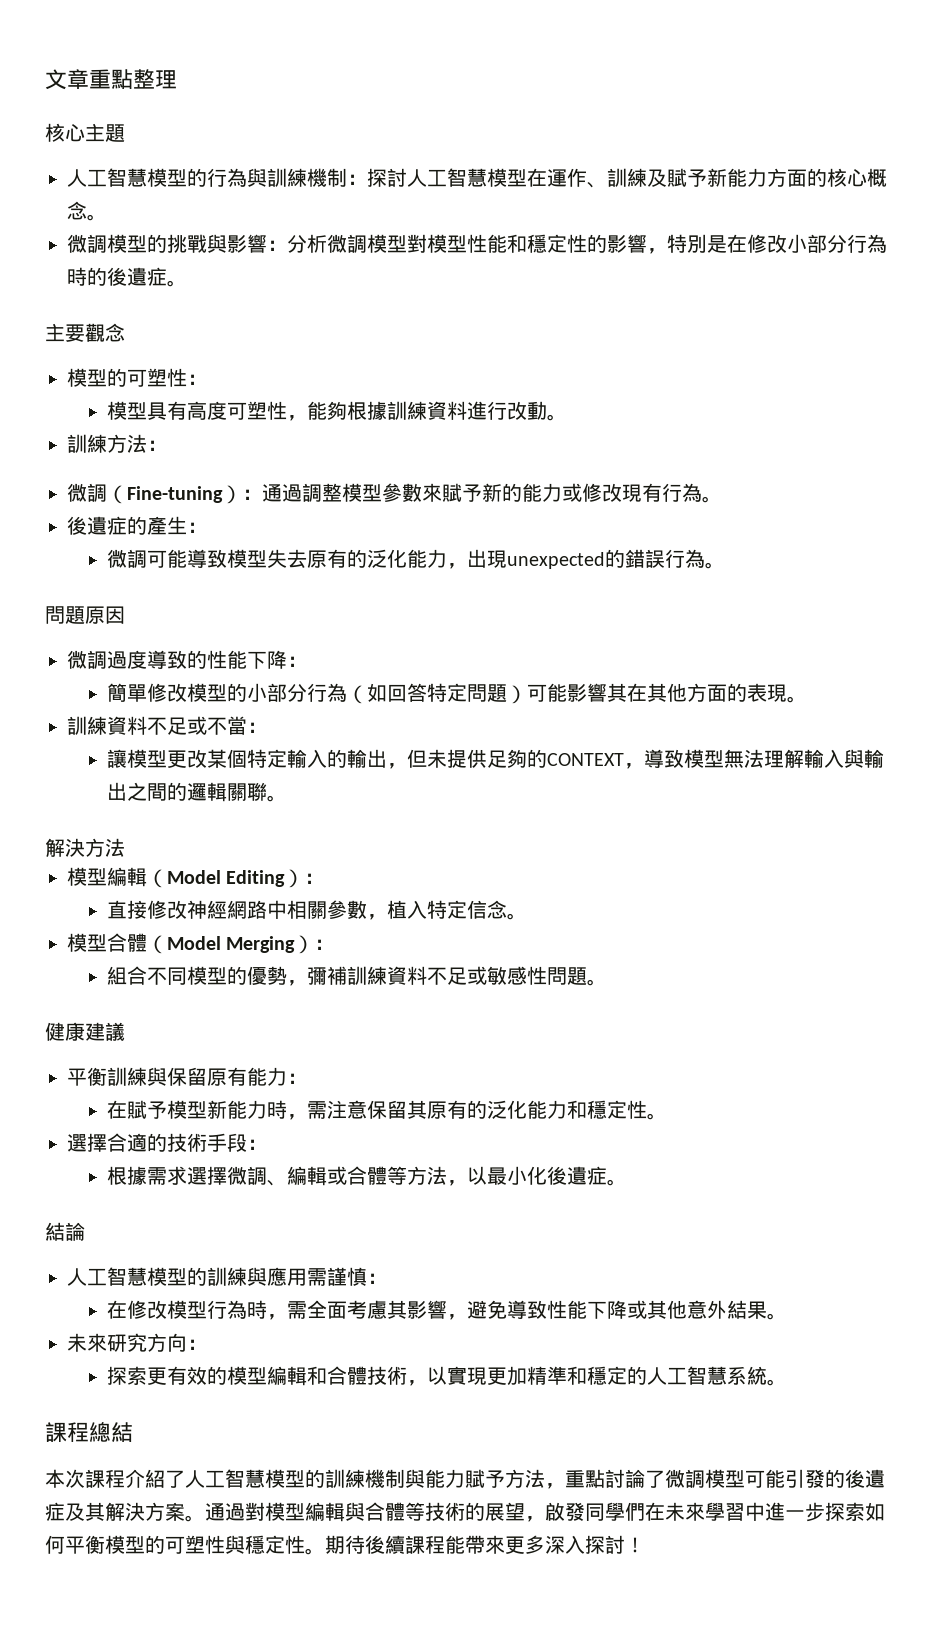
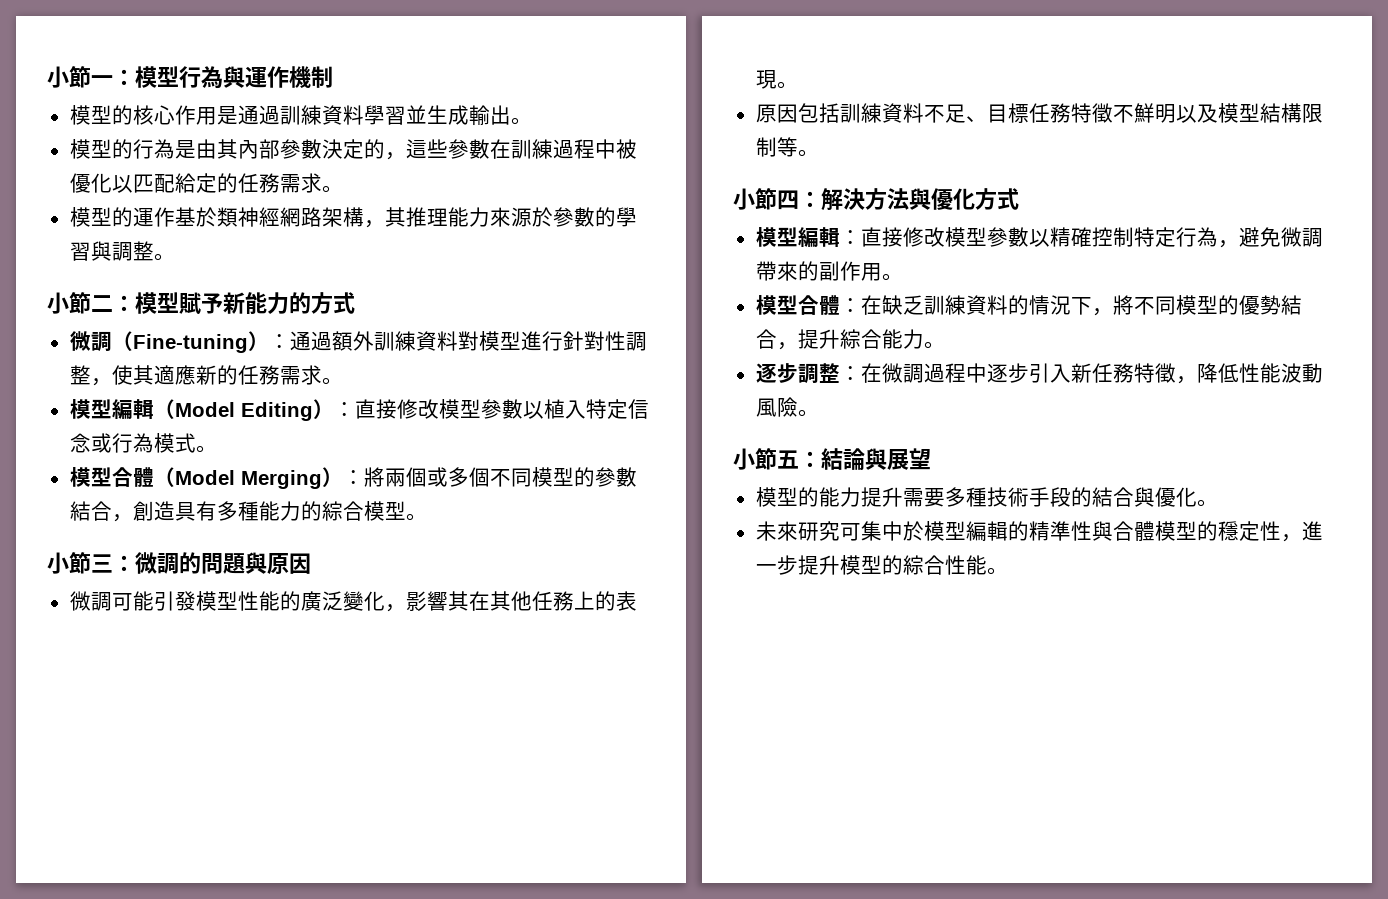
[45,69,177,90] [45,123,125,142] [67,168,887,188] [67,201,107,221] [67,234,887,254] [67,267,187,287] [45,323,125,342] [67,368,207,387] [106,401,567,421] [67,434,167,453] 文章重點整理 // 核心主題 // 人工智慧模型的行為與訓練機制：探討人工智慧模型在運作、訓練及賦予新能力方面的核心概念。 // 微調模型的挑戰與影響：分析微調模型對模型性能和穩定性的影響，特別是在修改小部分行為時的後遺症。 // 主要觀念 // 模型的可塑性： // 模型具有高度可塑性，能夠根據訓練資料進行改動。 // 訓練方法： -> [47,66,333,89] [69,105,532,126] [69,139,637,160] [69,173,343,193] [69,207,637,228] [69,241,175,261] [47,292,355,315] 小節一：模型行為與運作機制 // 模型的核心作用是通過訓練資料學習並生成輸出。 // 模型的行為是由其內部參數決定的，這些參數在訓練過程中被優化以匹配給定的任務需求。 // 模型的運作基於類神經網路架構，其推理能力來源於參數的學習與調整。 // 小節二：模型賦予新能力的方式
[302,483,722,503] [67,516,207,535] [106,549,725,569] [45,606,125,624] [67,650,307,669] [106,683,807,704] [67,716,267,735] [106,749,884,769] [106,782,287,802] [45,838,125,857] 調整模型參數來賦予新的能力或修改現有行為。 // 後遺症的產生： // 微調可能導致模型失去原有的泛化能力，出現unexpected的錯誤行為。 // 問題原因 // 微調過度導致的性能下降： // 簡單修改模型的小部分行為（如回答特定問題）可能影響其在其他方面的表現。 // 訓練資料不足或不當： // 讓模型更改某個特定輸入的輸出，但未提供足夠的CONTEXT，導致模型無法理解輸入與輸出之間的邏輯關聯。 // 解決方法 -> [331,331,647,351] [69,365,343,386] 額外訓練資料對模型進行針對性調整，使其適應新的任務需求。
[106,900,387,920] // 直接修改神經網路中相關參數， -> [354,399,544,419] 直接修改模型參數以
(507, 909) none -> [90,433,196,453] 或行為模式
[106,966,607,986] [45,1022,125,1041] [67,1067,307,1086] [106,1100,667,1120] [67,1133,267,1152] [106,1166,627,1186] [45,1222,85,1241] [67,1267,387,1286] [106,1300,787,1320] [67,1333,207,1352] [106,1366,787,1386] [45,1422,133,1442] [45,1469,885,1489] [45,1502,885,1522] [45,1535,645,1555] // 組合不同模型的優勢，彌補訓練資料不足或敏感性問題。 // 健康建議 // 平衡訓練與保留原有能力： // 在賦予模型新能力時，需注意保留其原有的泛化能力和穩定性。 // 選擇合適的技術手段： // 根據需求選擇微調、編輯或合體等方法，以最小化後遺症。 // 結論 // 人工智慧模型的訓練與應用需謹慎： // 在修改模型行為時，需全面考慮其影響，避免導致性能下降或其他意外結果。 // 未來研究方向： // 探索更有效的模型編輯和合體技術，以實現更加精準和穩定的人工智慧系統。 // 課程總結 // 本次課程介紹了人工智慧模型的訓練機制與能力賦予方法，重點討論了微調模型可能引發的後遺症及其解決方案。通過對模型編輯與合體等技術的展望，啟發同學們在未來學習中進一步探索如何平衡模型的可塑性與穩定性。期待後續課程能帶來更多深入探討！ -> [363,467,637,487] [69,501,427,522] [47,552,311,574] [69,591,637,612] [755,70,798,89] [755,103,1323,123] [755,137,819,157] [733,188,1019,211] [755,227,1323,248] [755,261,903,281] [755,295,1302,316] [755,329,945,350] [755,363,1323,384] [755,397,819,417] [733,448,931,470] [755,487,1218,507] [755,521,1323,542] [755,555,1008,575] 將兩個或多個不同模型的參數結合，創造具有多種能力的綜合模型。 // 小節三：微調的問題與原因 // 微調可能引發模型性能的廣泛變化，影響其在其他任務上的表現。 // 原因包括訓練資料不足、目標任務特徵不鮮明以及模型結構限制等。 // 小節四：解決方法與優化方式 // 模型編輯：直接修改模型參數以精確控制特定行為，避免微調帶來的副作用。 // 模型合體：在缺乏訓練資料的情況下，將不同模型的優勢結合，提升綜合能力。 // 逐步調整：在微調過程中逐步引入新任務特徵，降低性能波動風險。 // 小節五：結論與展望 // 模型的能力提升需要多種技術手段的結合與優化。 // 未來研究可集中於模型編輯的精準性與合體模型的穩定性，進一步提升模型的綜合性能。

